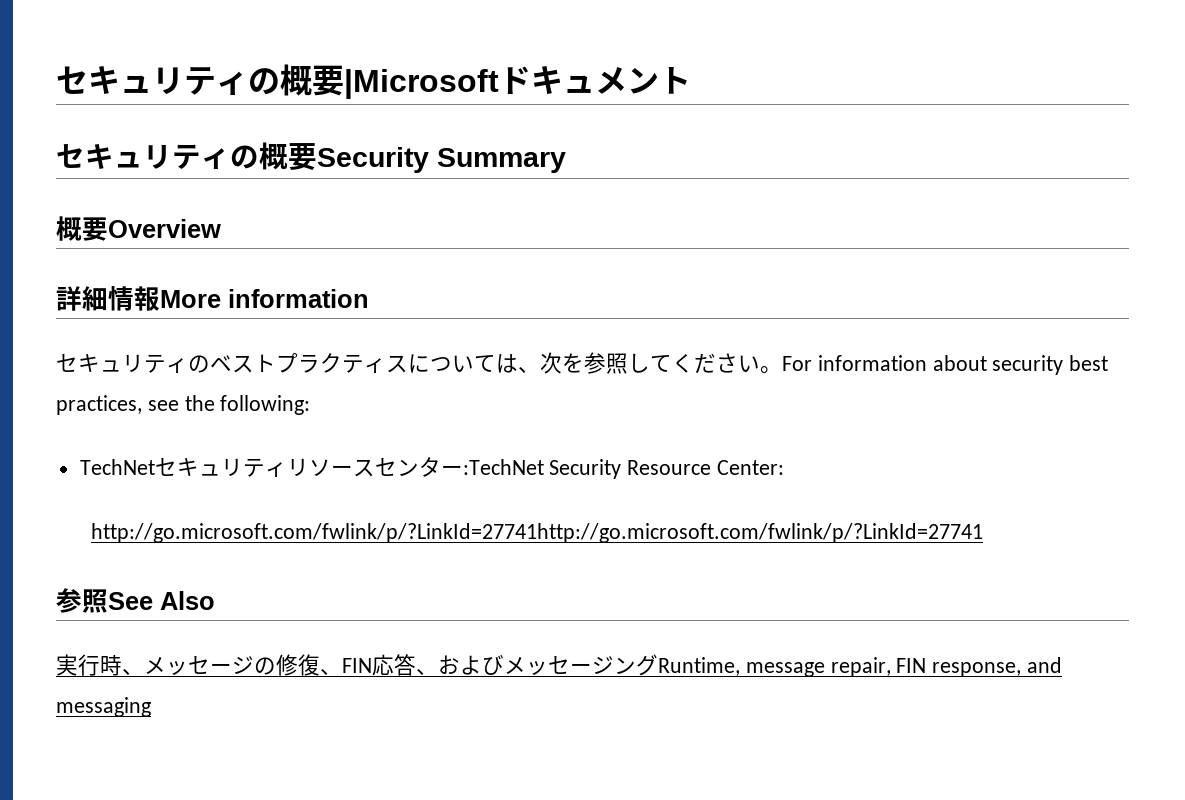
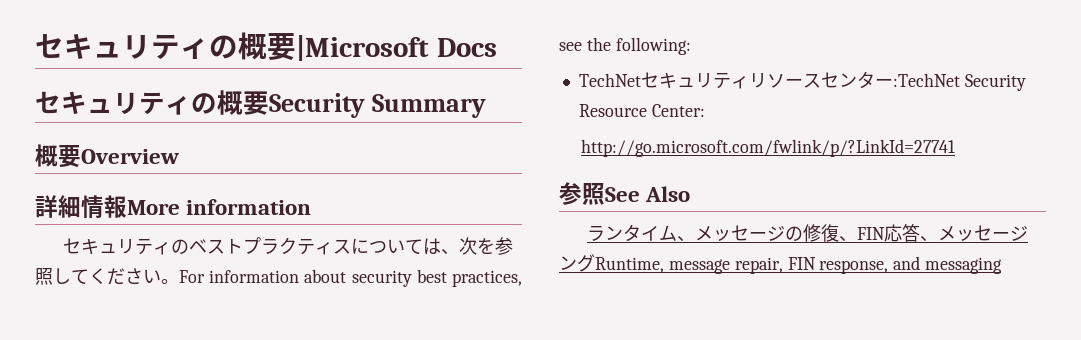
[499,66,691,94] ドキュメント -> [436,38,497,57] Docs
[90,523,983,543] http://go.microsoft.com/fwlink/p/?LinkId=27741http://go.microsoft.com/fwlink/p/?LinkId=27741 -> [580,139,955,157] http://go.microsoft.com/fwlink/p/?LinkId=27741
[56,654,122,676] 実行時 -> [587,224,678,242] ランタイム
[438,654,504,675] および -> (939, 239) none

